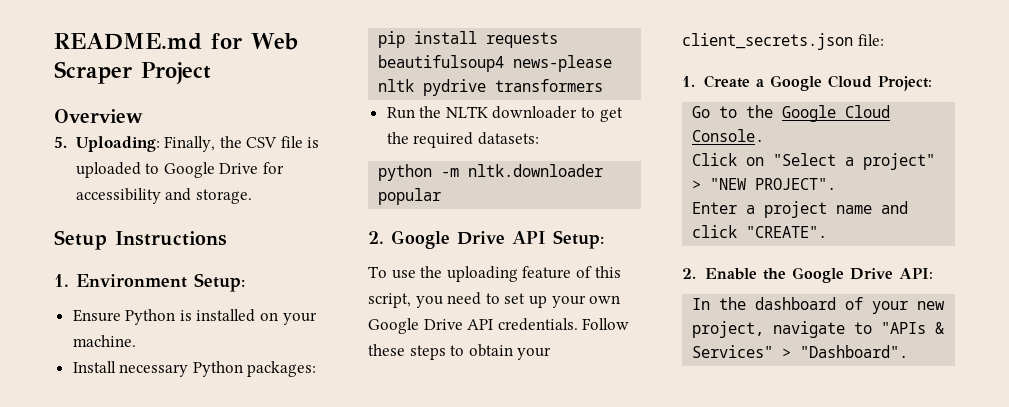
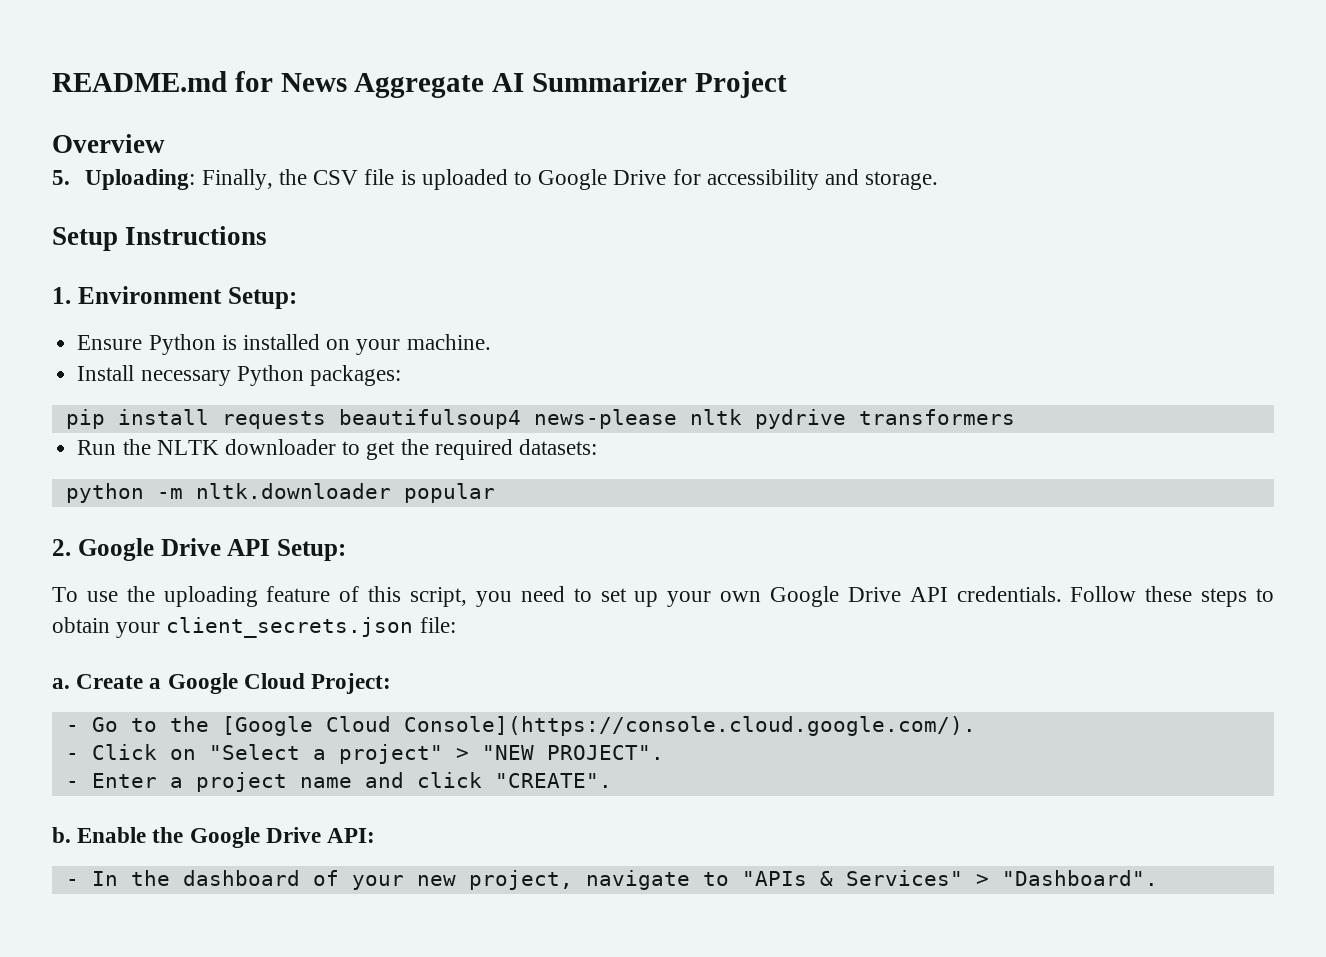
[251,33,298,50] [54,61,132,84] Web Scraper -> [280,71,688,98] News Aggregate AI Summarizer
[682,76,695,87] 1. -> [52,678,70,689] a.
(932, 83) none -> [65,725,79,732] -
[782,105,891,122] [692,129,765,142] Google Cloud Console. // -> [221,716,976,736] [65,753,79,760] [Google Cloud Console](https://console.cloud.google.com/). // -
(837, 184) none -> [65,781,79,788] -
[682,268,696,279] 2. -> [52,827,71,843] b.
(933, 273) none -> [65,879,79,886] -

